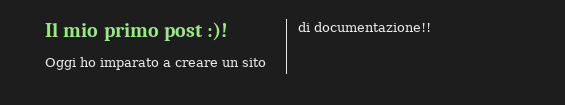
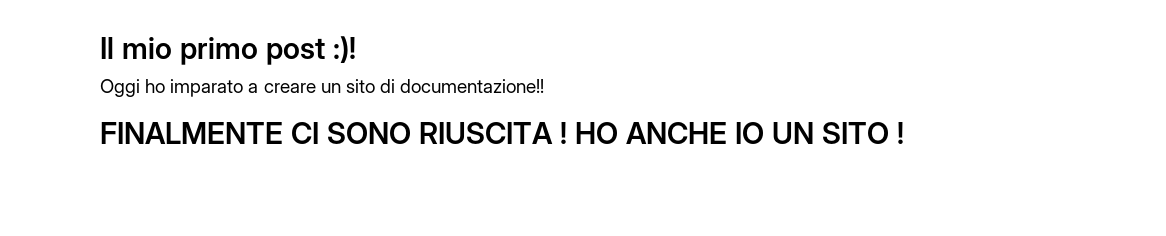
(431, 27) none -> [100,122,904,144] // FINALMENTE CI SONO RIUSCITA ! HO ANCHE IO UN SITO !

